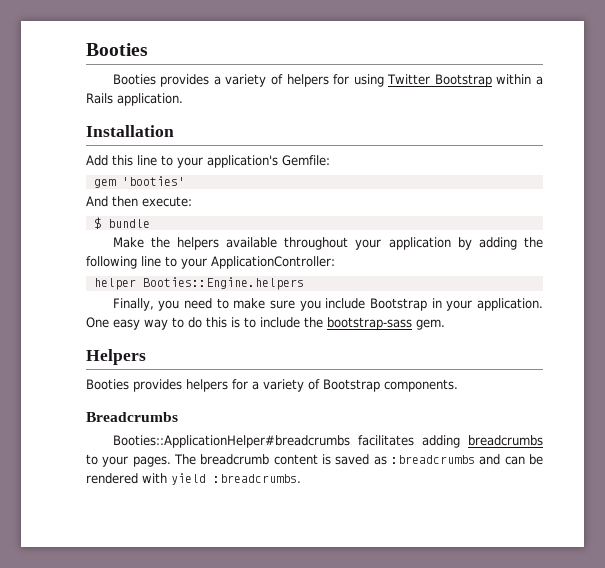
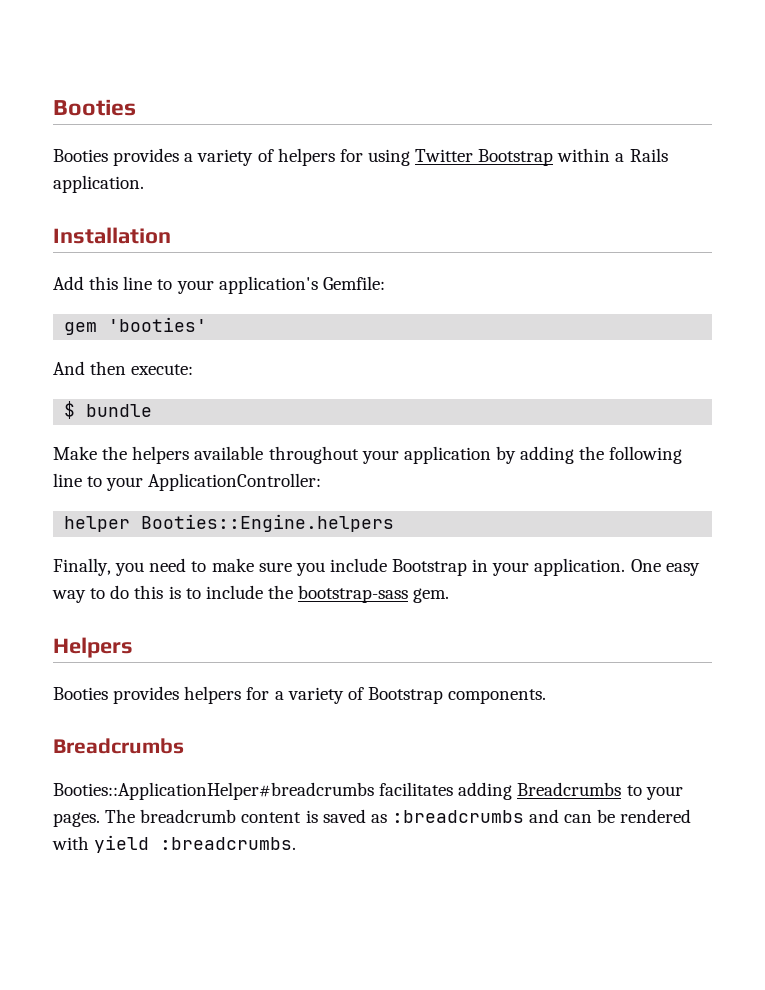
[468,435,543,446] breadcrumbs -> [517,782,622,796] Breadcrumbs

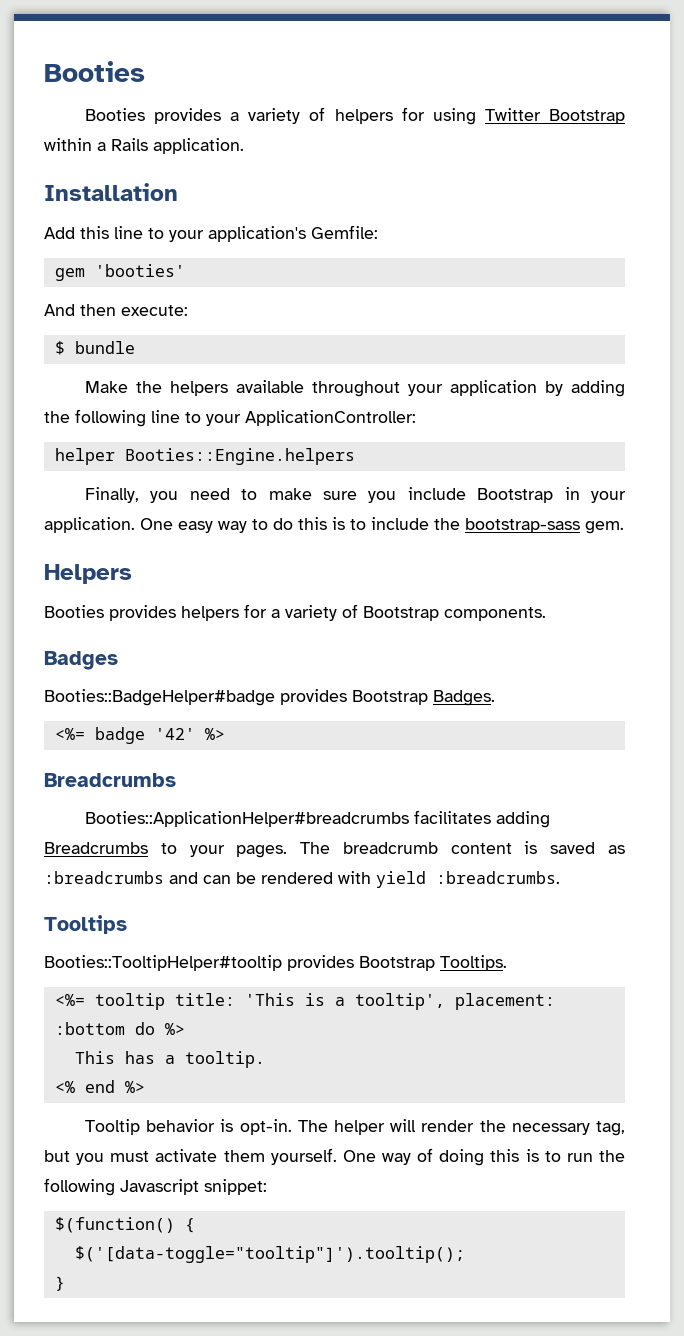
(547, 696) none -> [44,651,118,670] [44,689,495,706] [54,727,225,744] // Badges // Booties::BadgeHelper#badge provides Bootstrap Badges. // <%= badge '42' %>
(297, 843) none -> [44,915,127,934] [44,955,507,971] [54,993,555,1010] [54,1022,185,1035] [74,1051,265,1068] [54,1080,145,1093] [85,1119,626,1136] [44,1148,625,1166] [44,1178,267,1196] [54,1217,195,1233] [74,1246,465,1263] [54,1276,65,1291] // Tooltips // Booties::TooltipHelper#tooltip provides Bootstrap Tooltips. // <%= tooltip title: 'This is a tooltip', placement: :bottom do %> // This has a tooltip. // <% end %> // Tooltip behavior is opt-in. The helper will render the necessary tag, but you must activate them yourself. One way of doing this is to run the following Javascript snippet: // $(function() { // $('[data-toggle="tooltip"]').tooltip(); // }

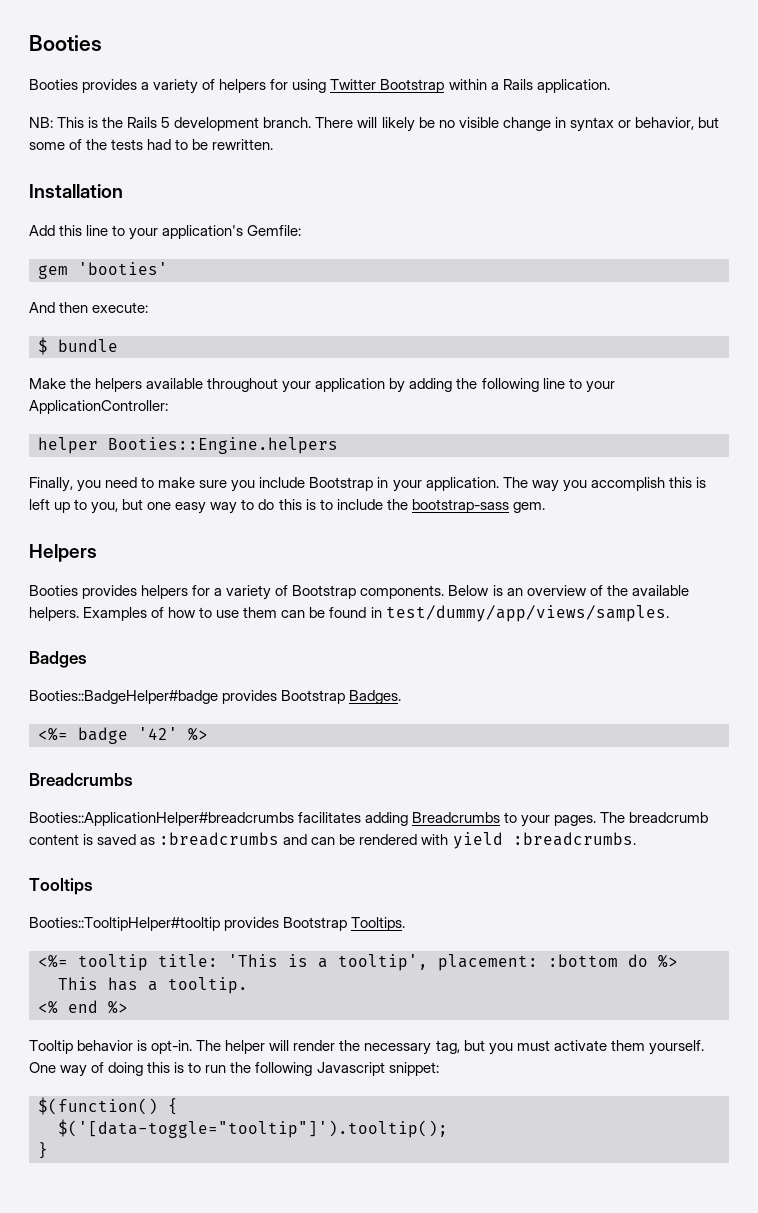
(244, 146) none -> [29,117,719,132] [29,139,274,150] // NB: This is the Rails 5 development branch. There will likely be no visible change in syntax or behavior, but some of the tests had to be rewritten.
[140,518,173,530] One -> [502,477,706,492] [29,499,172,514] The way you accomplish this is left up to you, but one
(546, 614) none -> [448,585,689,596] [29,605,669,622] Below is an overview of the available helpers. Examples of how to use them can be found in test/dummy/app/views/samples.

